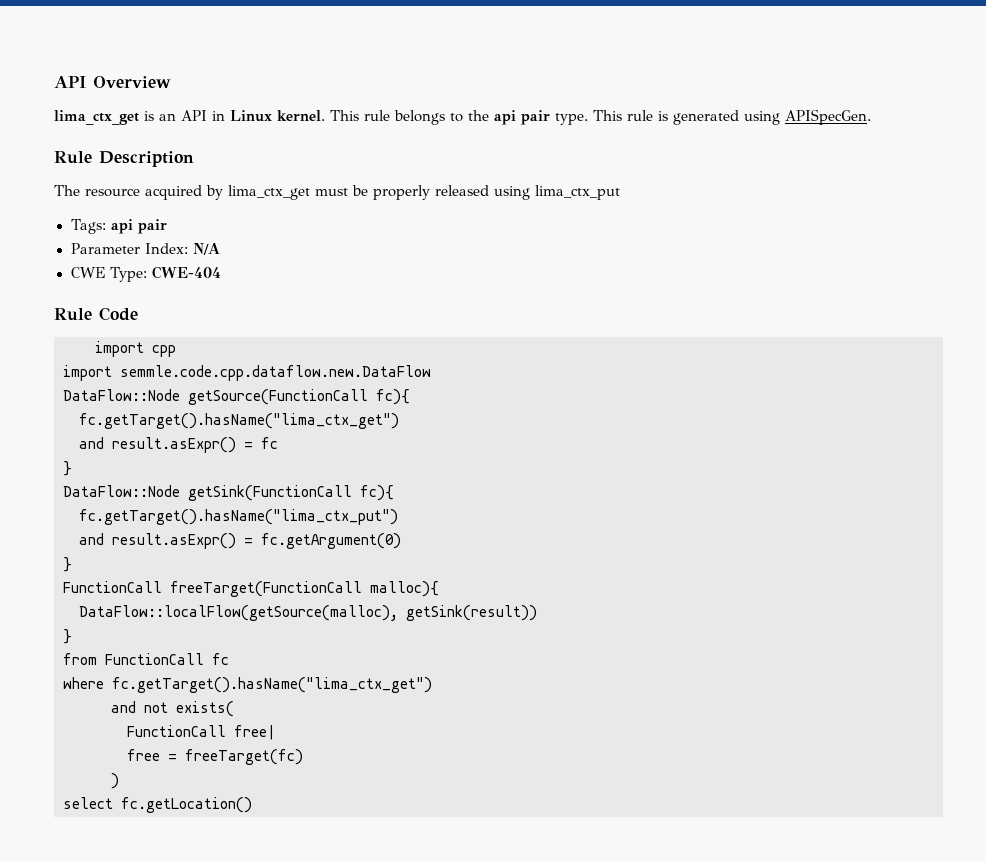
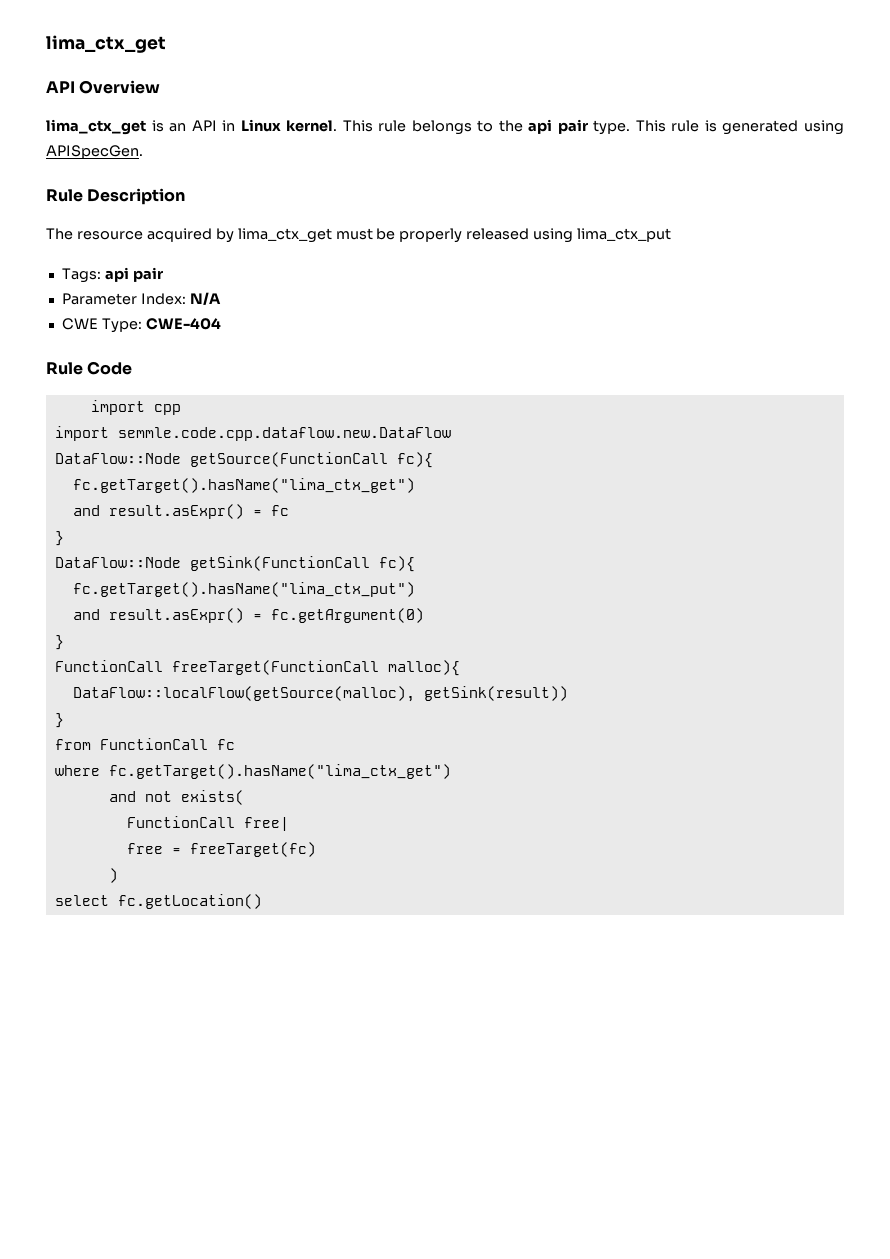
(54, 82) none -> [46,35,166,53] lima_ctx_get //

